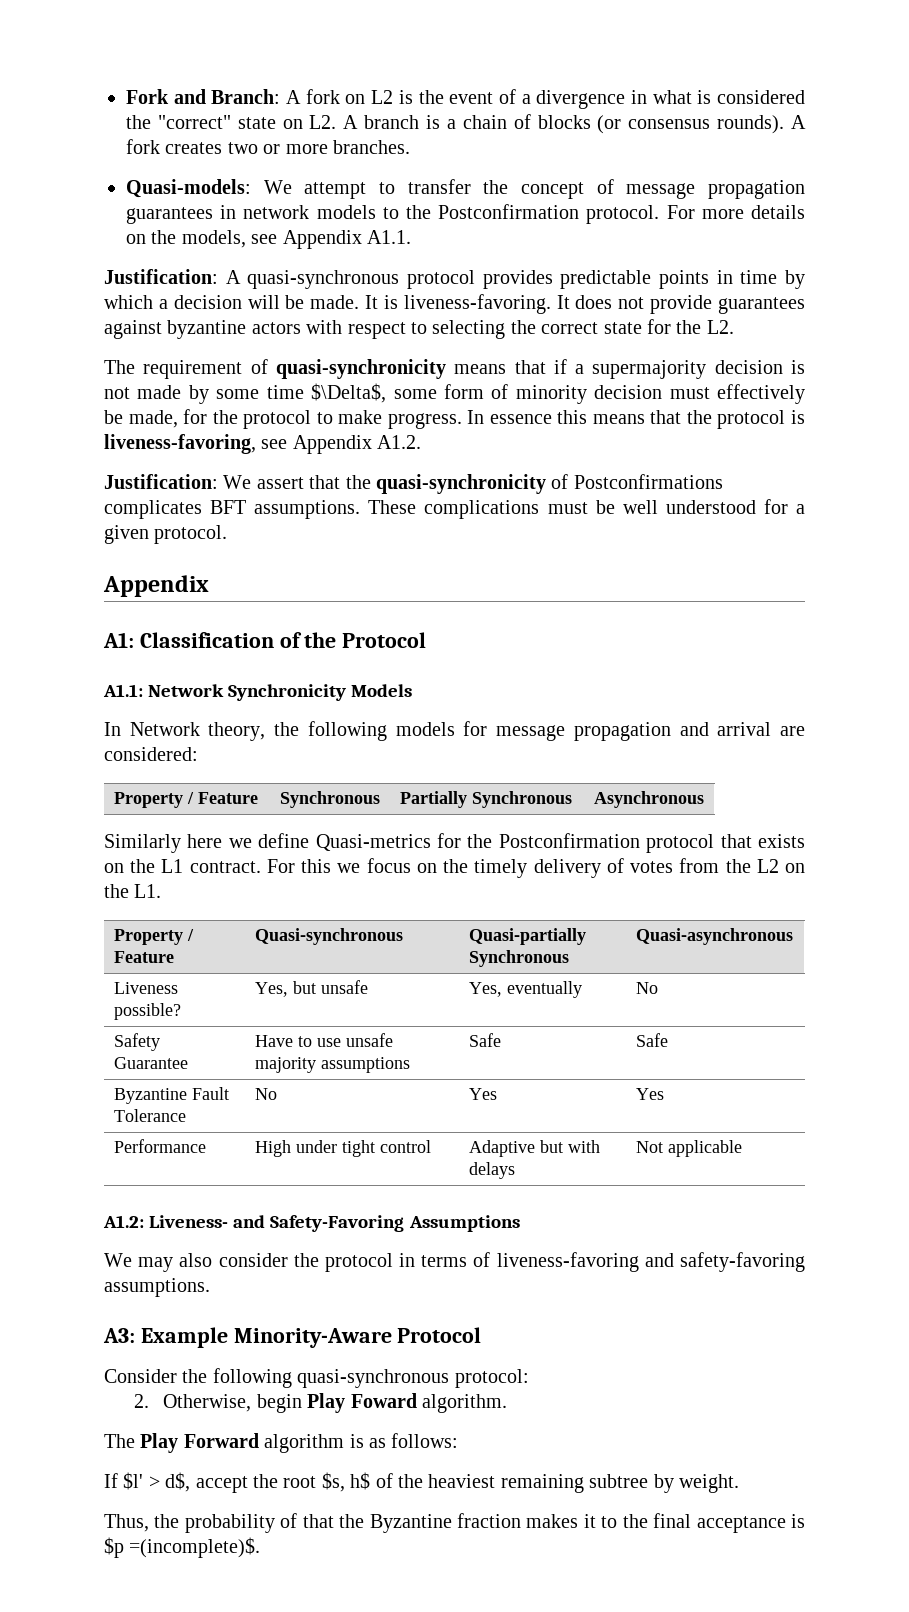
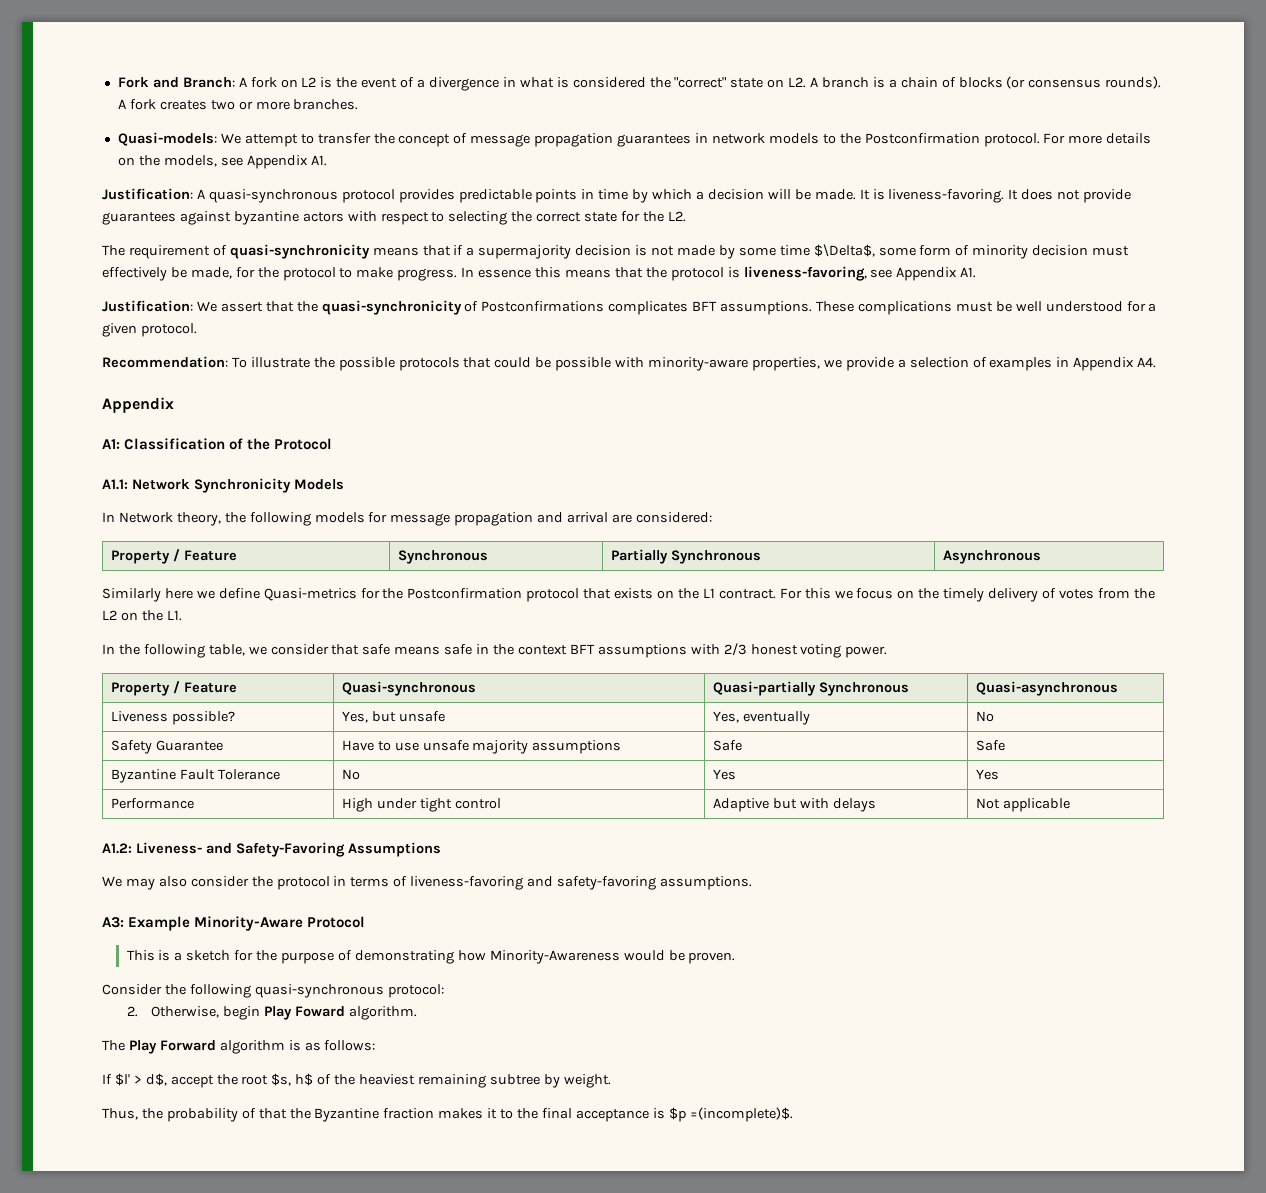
[367,230,411,244] A1.1. -> [310,155,327,166] A1.
[377,435,422,449] A1.2. -> [960,267,977,278] A1.
(228, 534) none -> [102,356,1157,371] // Recommendation: To illustrate the possible protocols that could be possible with minority-aware properties, we provide a selection of examples in Appendix A4.
(162, 891) none -> [102,643,888,658] // In the following table, we consider that safe means safe in the context BFT assumptions with 2/3 honest voting power.
(482, 1335) none -> [126,950,736,964] // This is a sketch for the purpose of demonstrating how Minority-Awareness would be proven.

